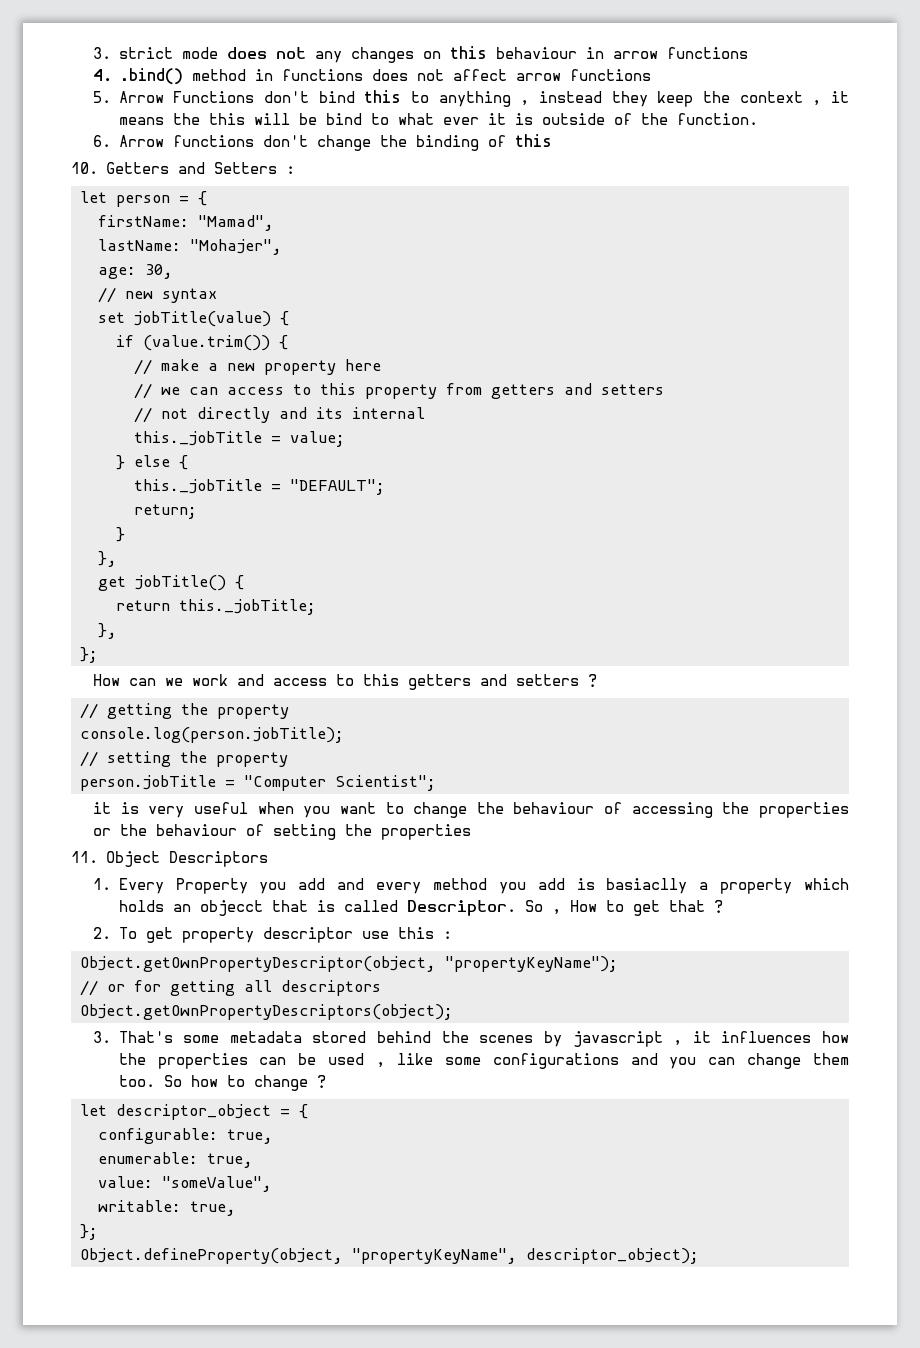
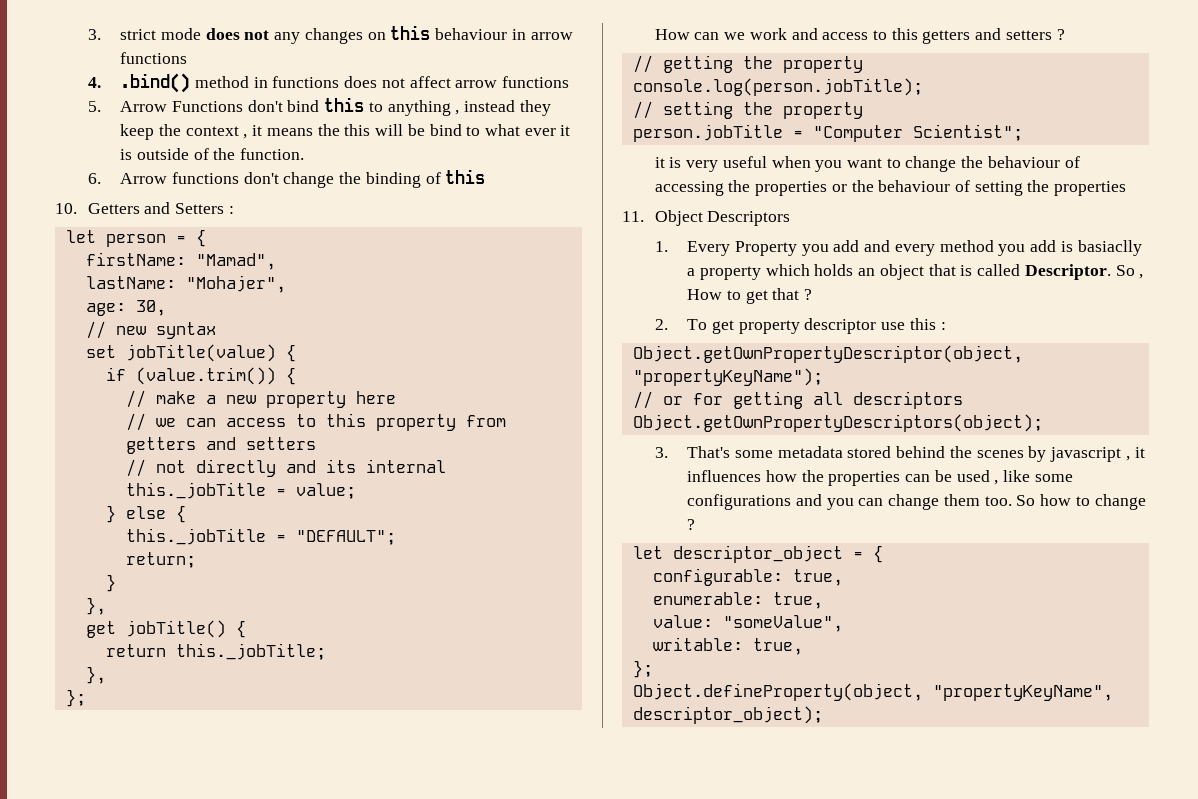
[199,900,263,916] objecct -> [879,264,924,280] object

